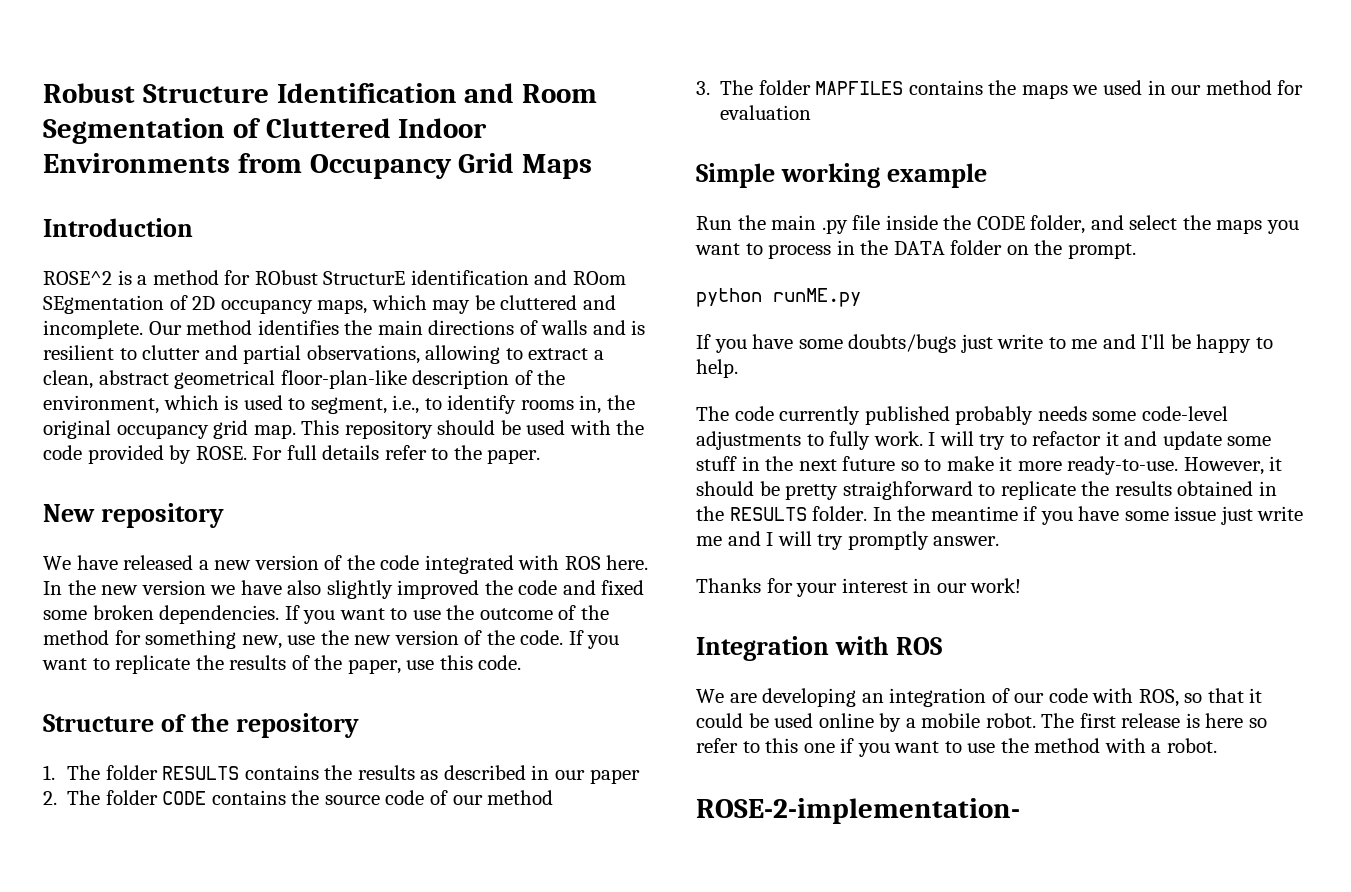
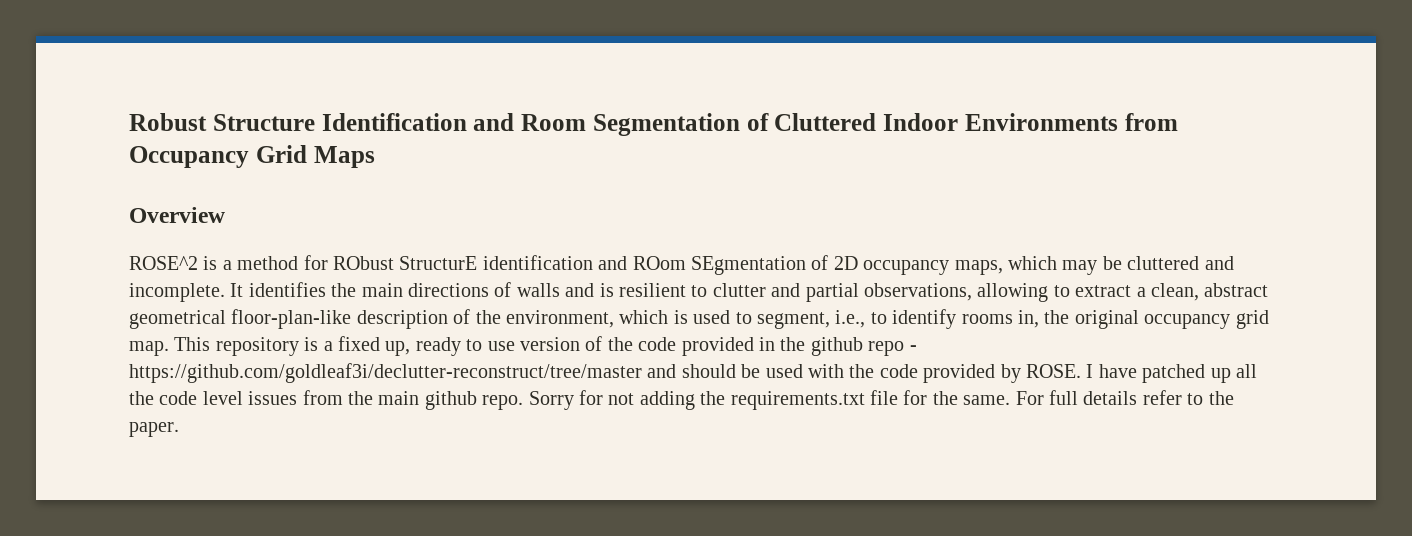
[43,218,193,237] Introduction -> [129,207,225,223] Overview
[148,320,253,335] Our method -> [230,283,244,297] It
(433, 429) none -> [304,336,917,356] [129,363,677,383] is a fixed up, ready to use version of the code provided in the github repo - https://github.com/goldleaf3i/declutter-reconstruct/tree/master and
(247, 453) none -> [1086,364,1257,383] [129,390,1011,410] I have patched up all the code level issues from the main github repo. Sorry for not adding the requirements.txt file for the same.
[43,503,224,528] [43,555,649,574] [43,580,645,599] [43,605,609,624] [43,630,620,649] [42,655,522,674] [43,713,359,738] [43,765,640,784] [43,790,554,805] [696,80,1304,99] [720,105,812,120] [696,163,987,188] [696,215,1299,234] [695,240,1136,259] [696,288,861,307] [696,334,1273,353] [696,359,738,378] [696,406,1228,425] [696,431,1272,450] [696,456,1283,475] [696,481,1277,500] [696,506,1304,525] [696,531,1000,550] [696,578,1022,597] [696,636,942,661] [696,688,1263,707] [696,713,1267,732] [696,738,1217,757] [696,798,1020,824] // New repository // We have released a new version of the code integrated with ROS here. In the new version we have also slightly improved the code and fixed some broken dependencies. If you want to use the outcome of the method for something new, use the new version of the code. If you want to replicate the results of the paper, use this code. // Structure of the repository // 1. The folder RESULTS contains the results as described in our paper // 2. The folder CODE contains the source code of our method // 3. The folder MAPFILES contains the maps we used in our method for evaluation // Simple working example // Run the main .py file inside the CODE folder, and select the maps you want to process in the DATA folder on the prompt. // python runME.py // If you have some doubts/bugs just write to me and I'll be happy to help. // The code currently published probably needs some code-level adjustments to fully work. I will try to refactor it and update some stuff in the next future so to make it more ready-to-use. However, it should be pretty straighforward to replicate the results obtained in the RESULTS folder. In the meantime if you have some issue just write me and I will try promptly answer. // Thanks for your interest in our work! // Integration with ROS // We are developing an integration of our code with ROS, so that it could be used online by a mobile robot. The first release is here so refer to this one if you want to use the method with a robot. // ROSE-2-implementation- -> (179, 429) none

